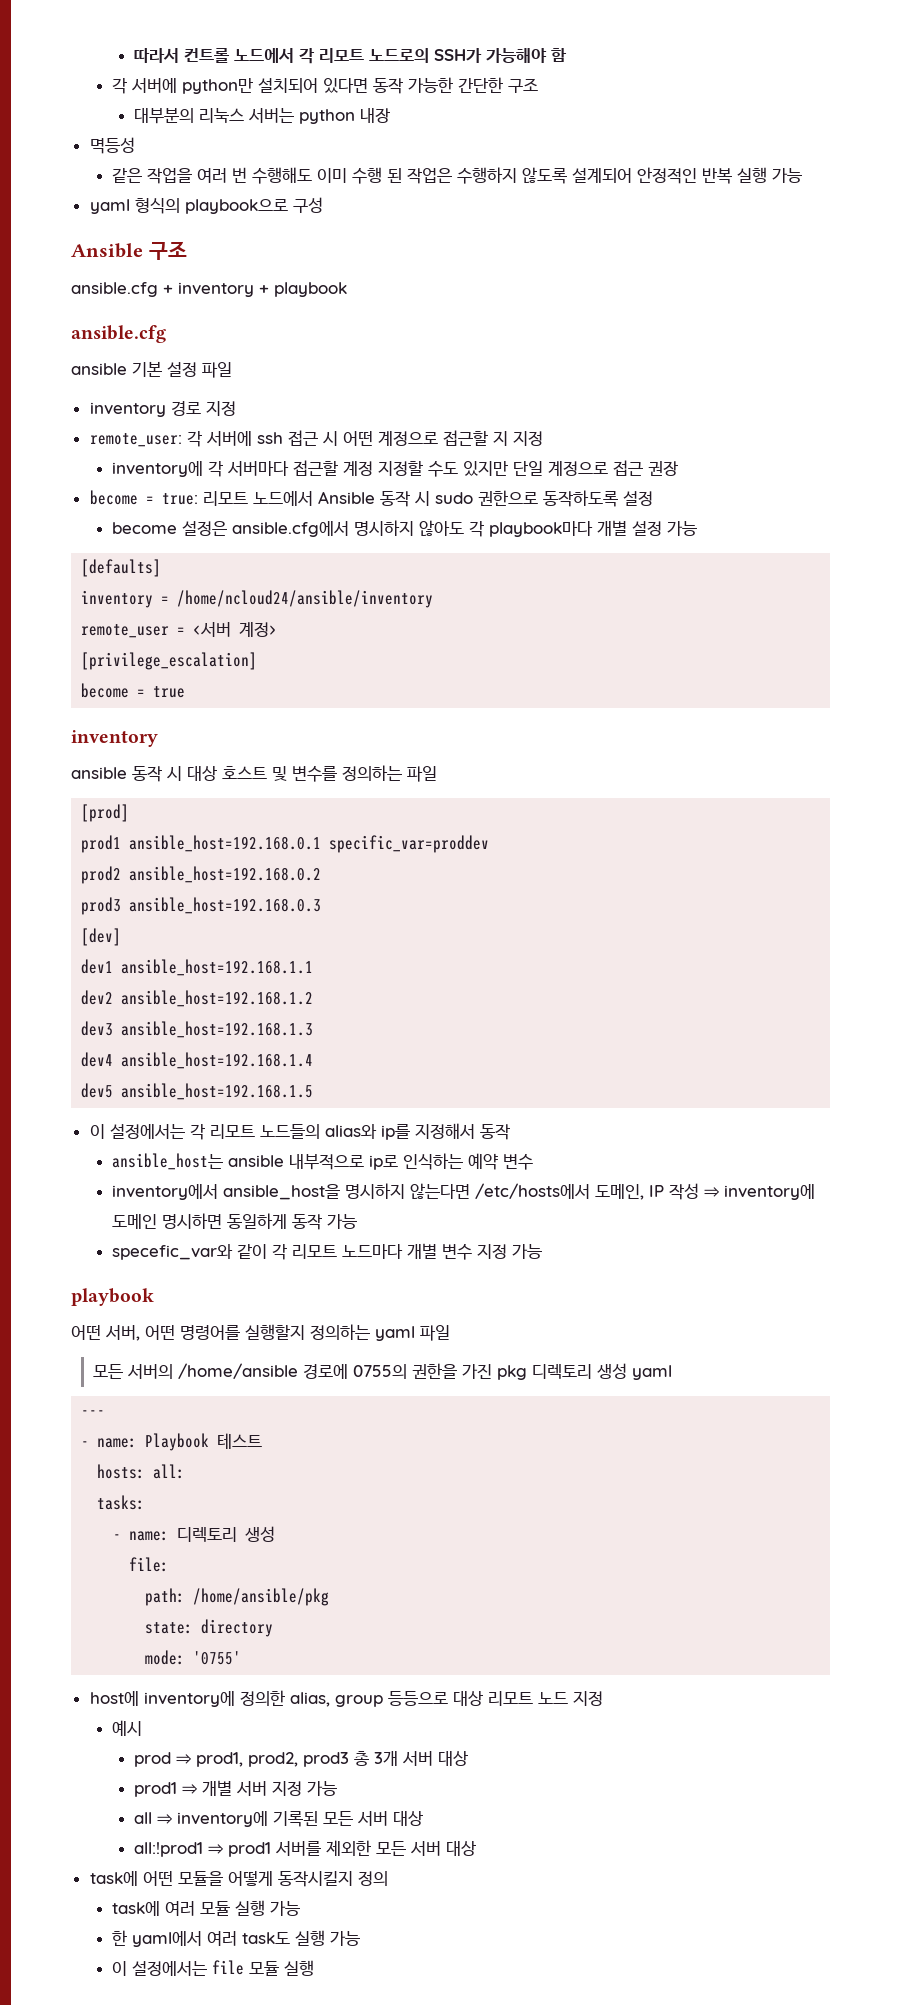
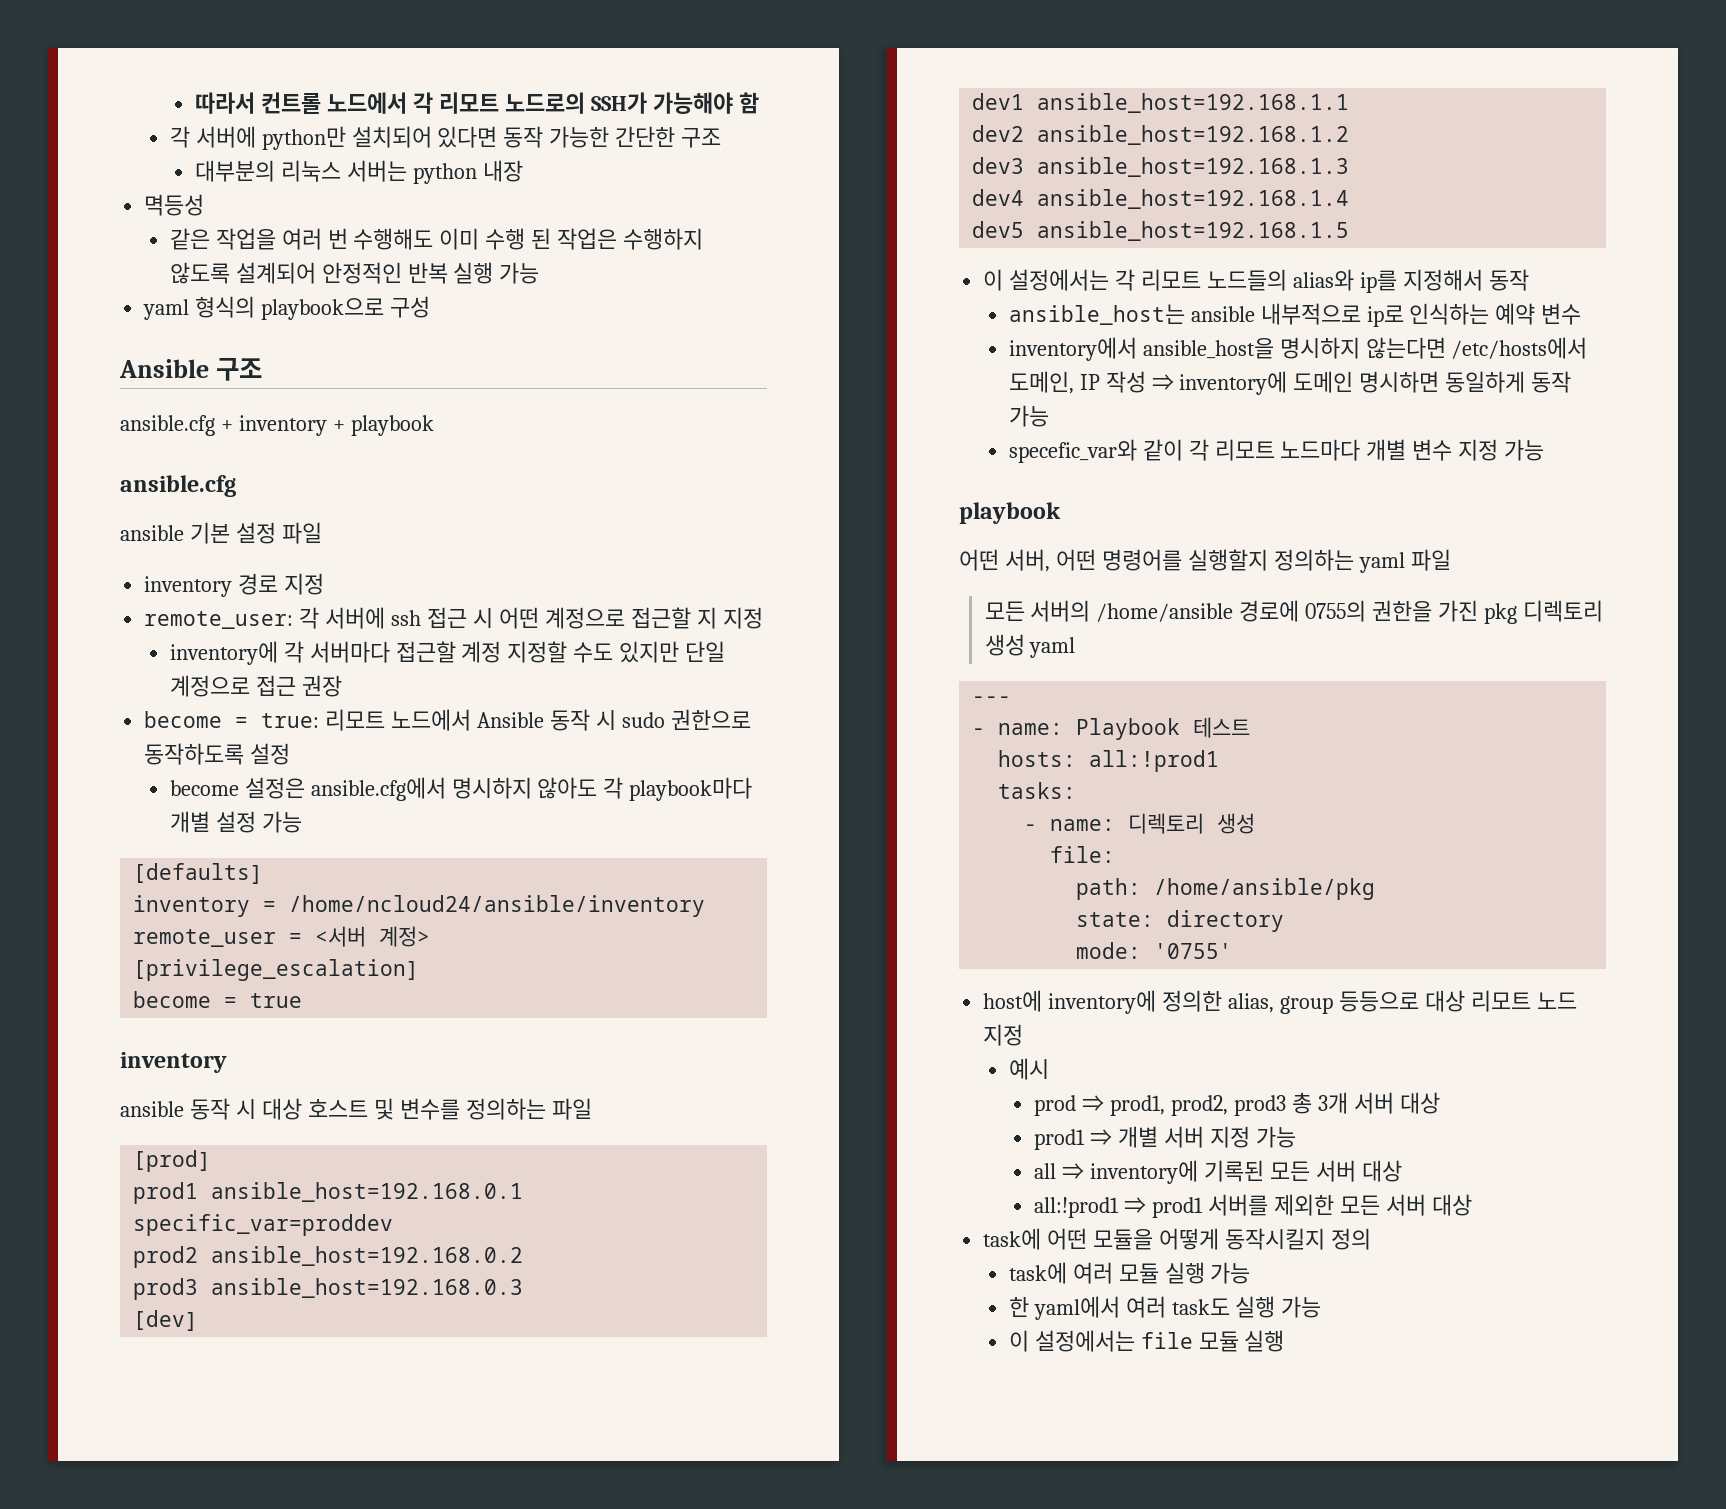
[153,1464,186,1479] all: -> [1089,750,1220,772] all:!prod1

